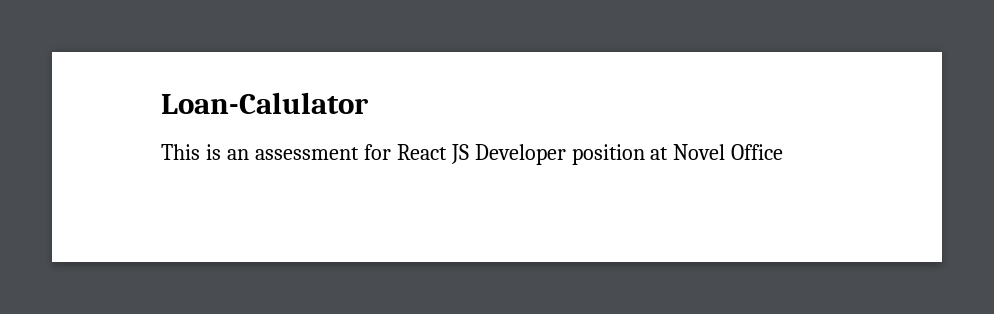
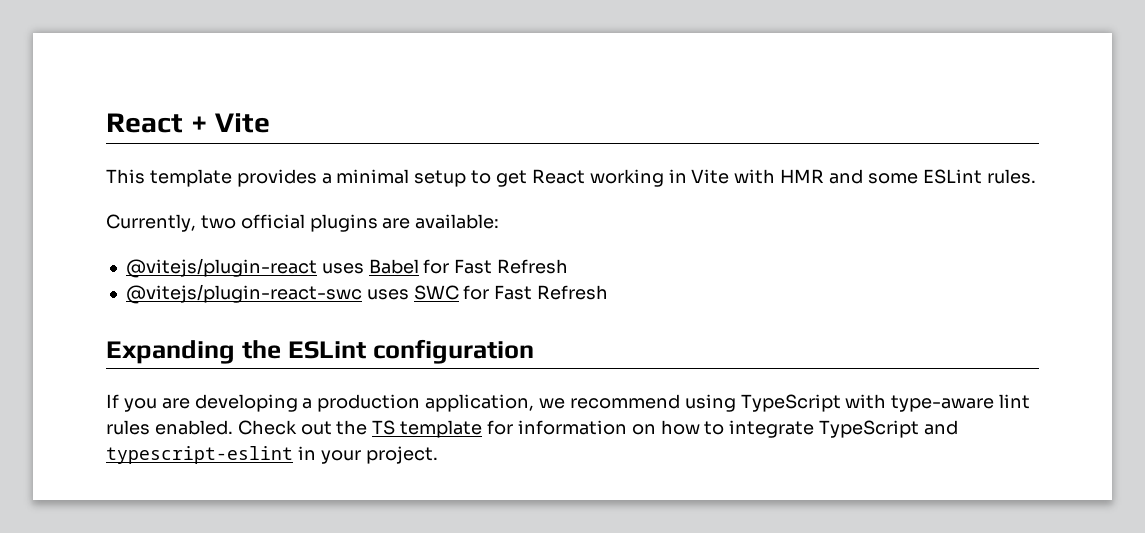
[161,92,369,114] [161,144,784,165] Loan-Calulator // This is an assessment for React JS Developer position at Novel Office -> [106,113,271,133] [106,169,1036,187] [106,214,500,232] [125,258,569,278] [125,284,609,304] [106,339,534,364] [106,394,1031,412] [106,420,959,438] [106,446,438,464] React + Vite // This template provides a minimal setup to get React working in Vite with HMR and some ESLint rules. // Currently, two official plugins are available: // @vitejs/plugin-react uses Babel for Fast Refresh // @vitejs/plugin-react-swc uses SWC for Fast Refresh // Expanding the ESLint configuration // If you are developing a production application, we recommend using TypeScript with type-aware lint rules enabled. Check out the TS template for information on how to integrate TypeScript and typescript-eslint in your project.

